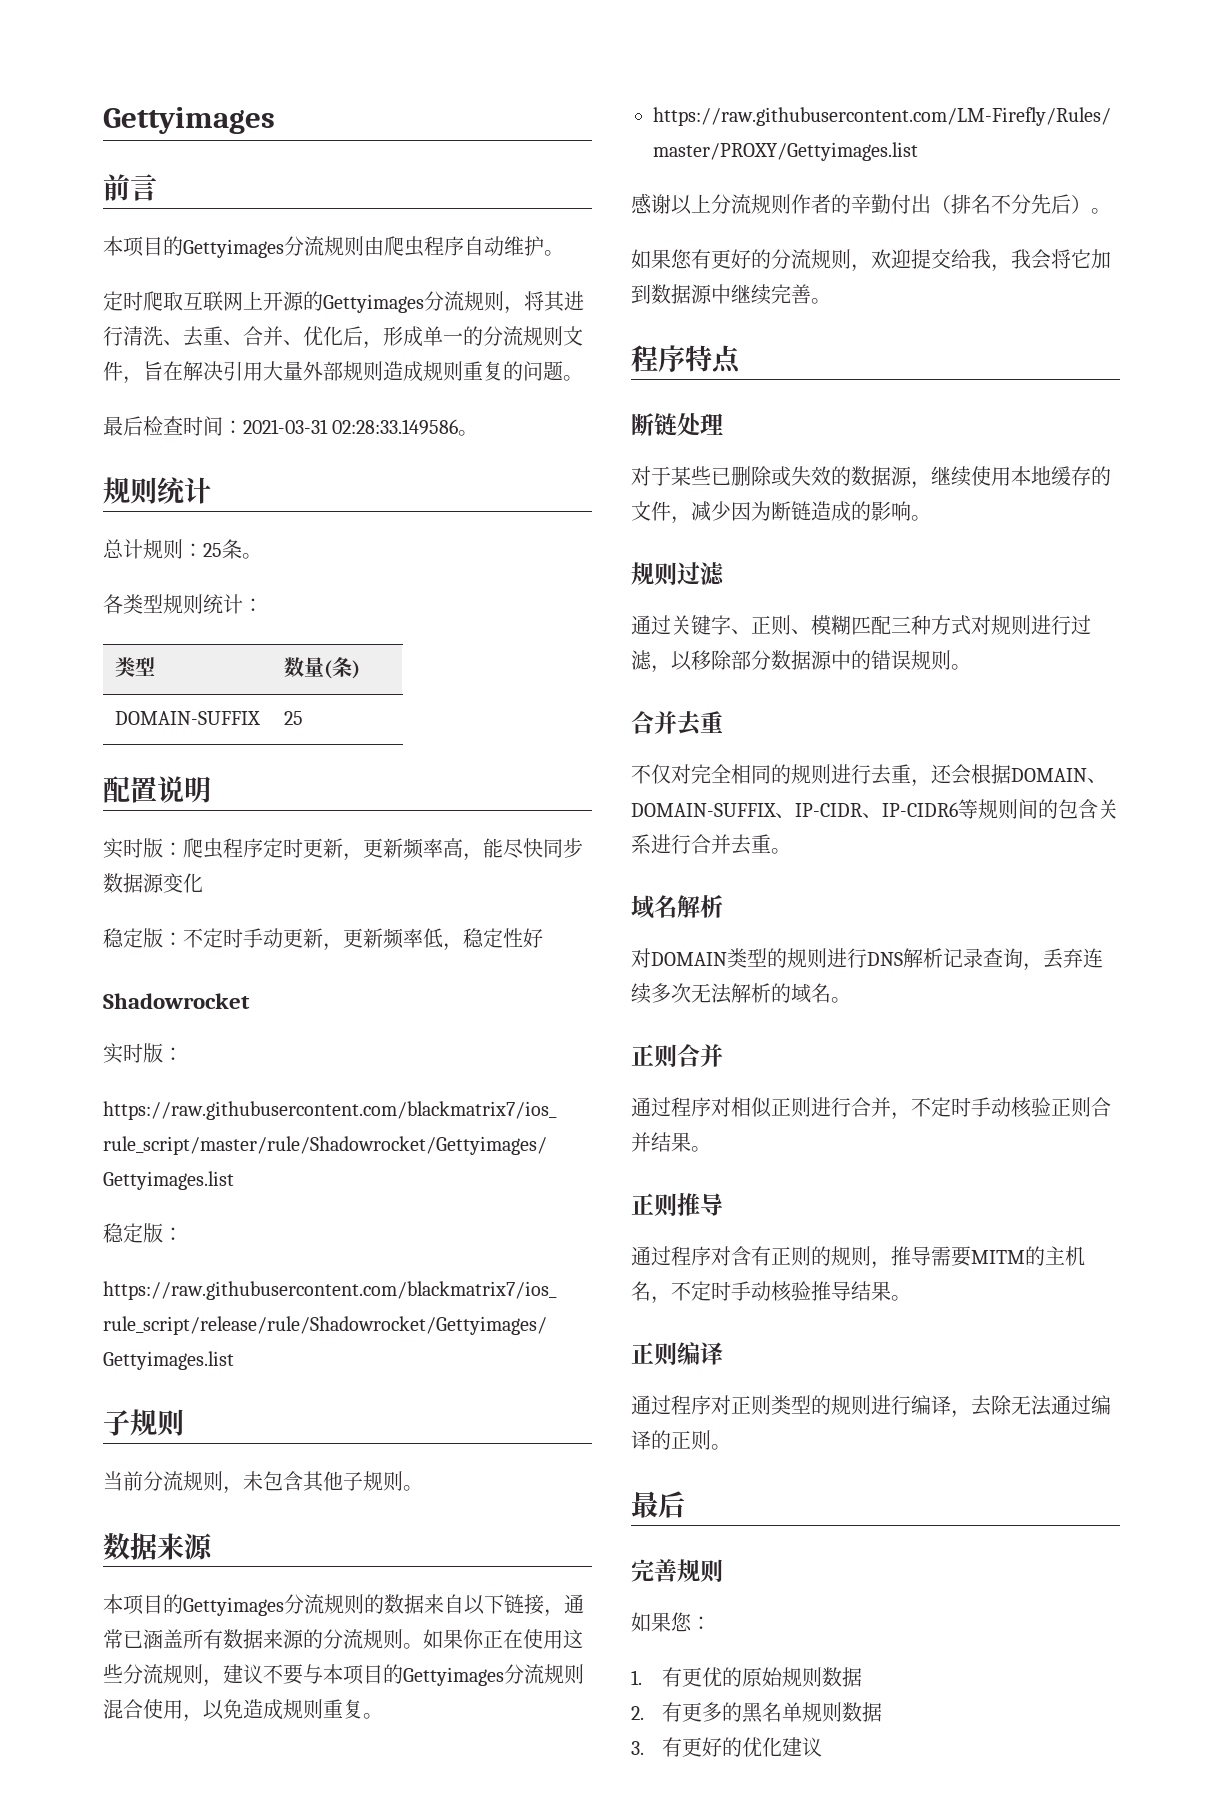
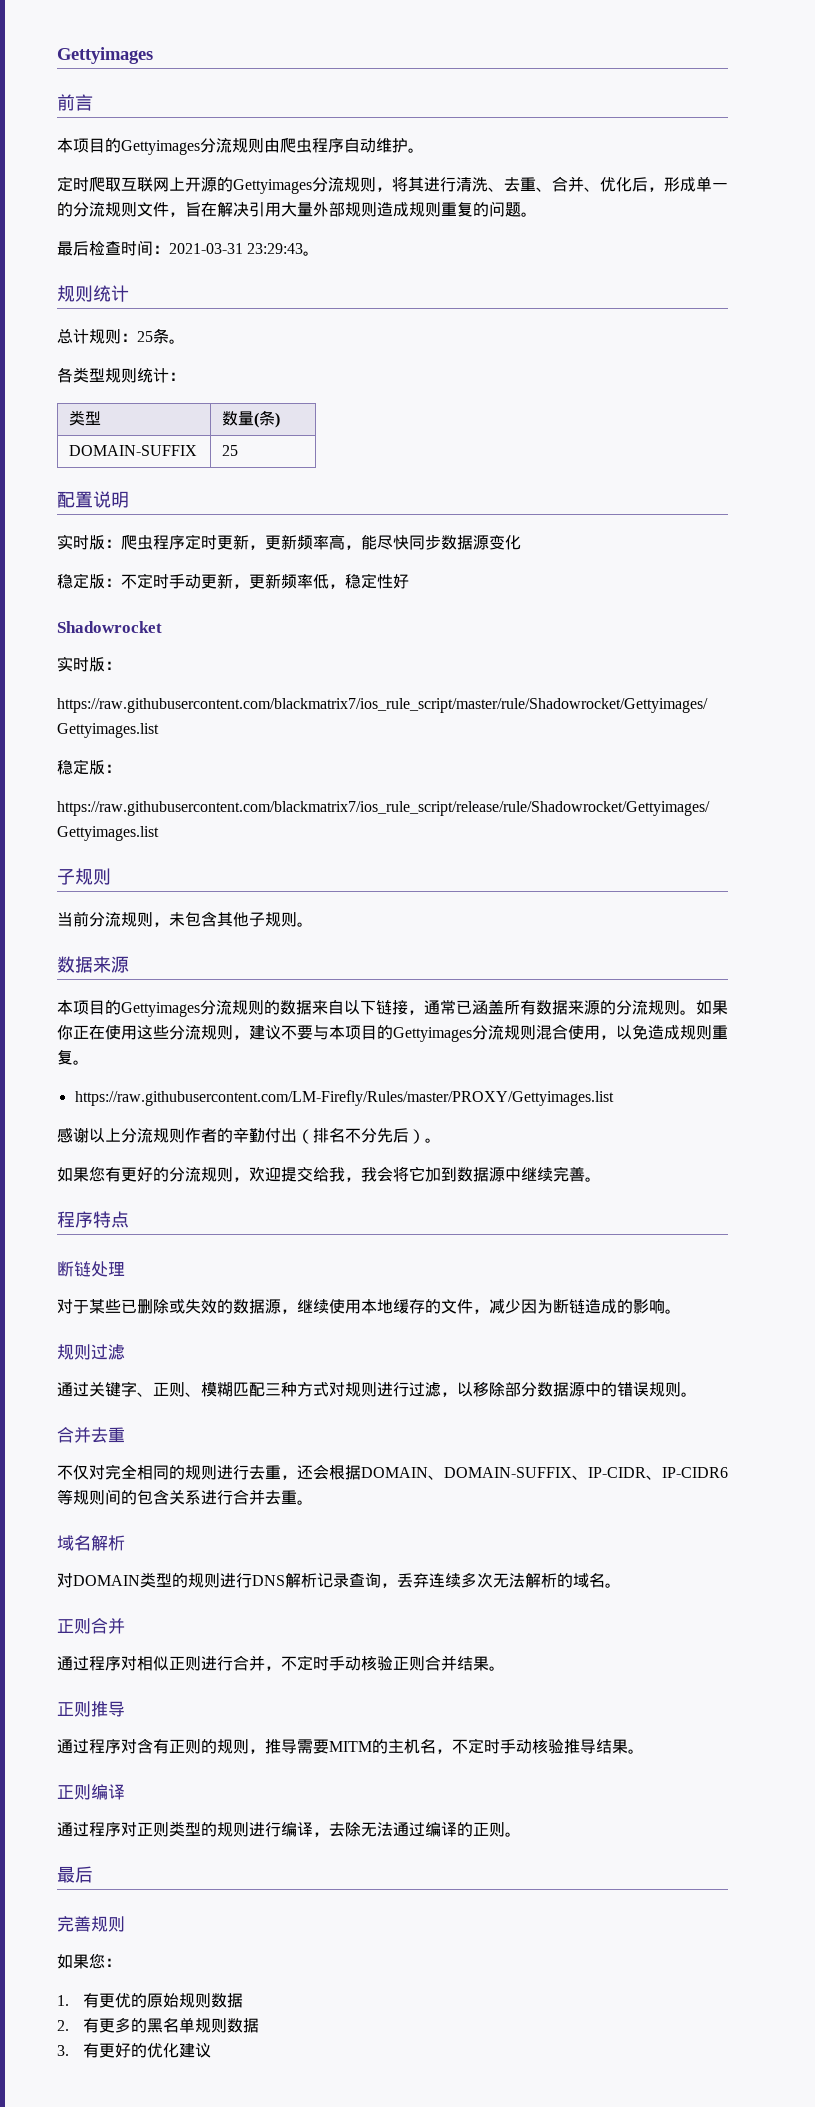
[332,419,459,435] 02:28:33.149586 -> [247,243,304,254] 23:29:43

